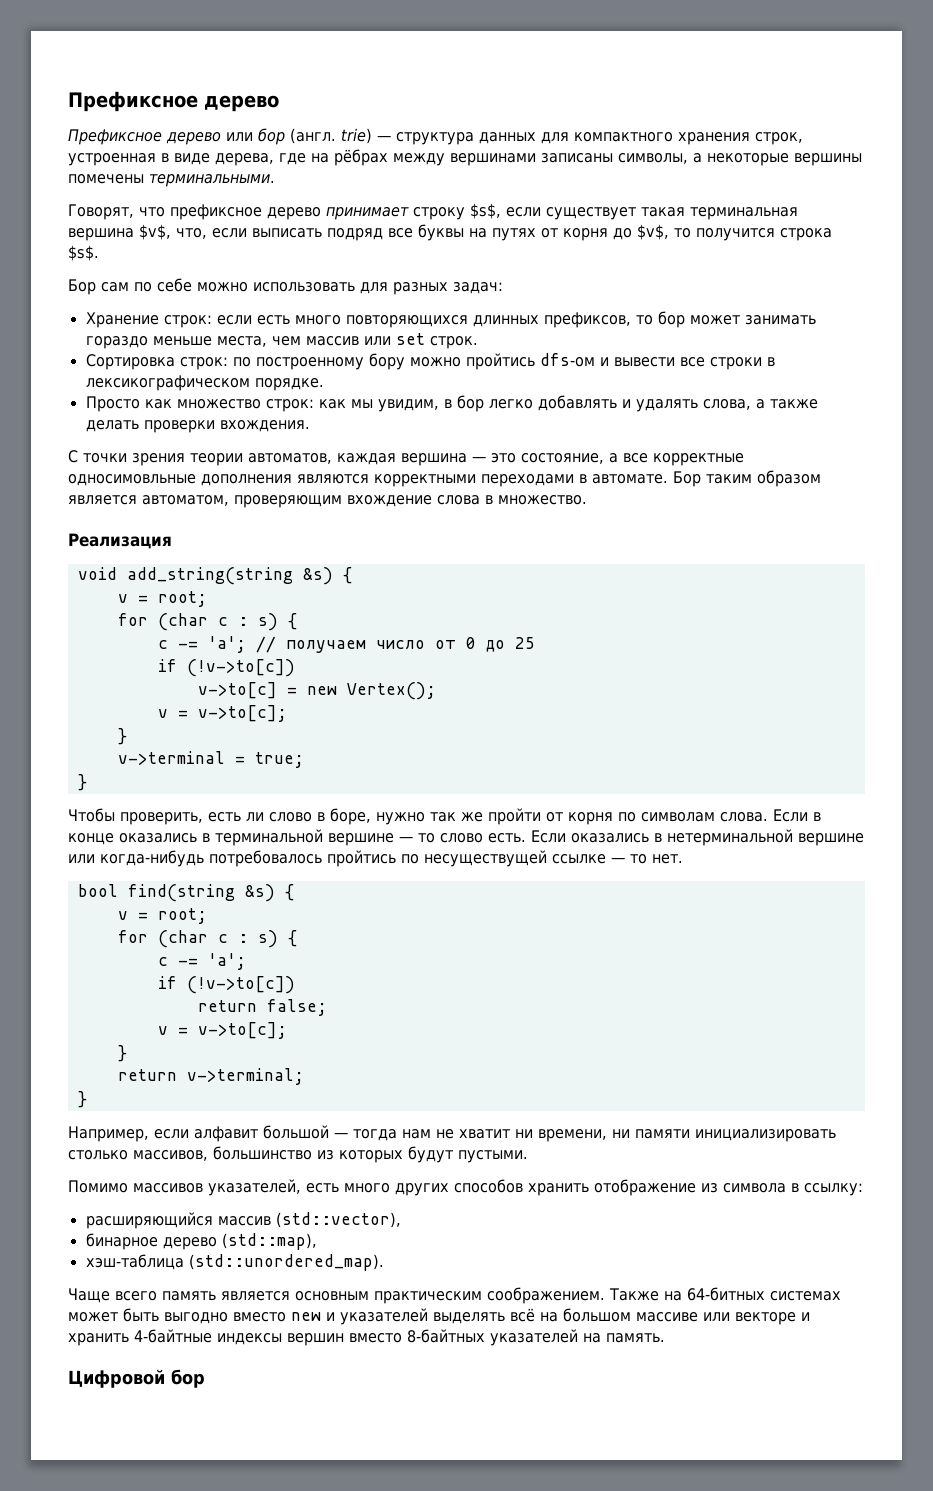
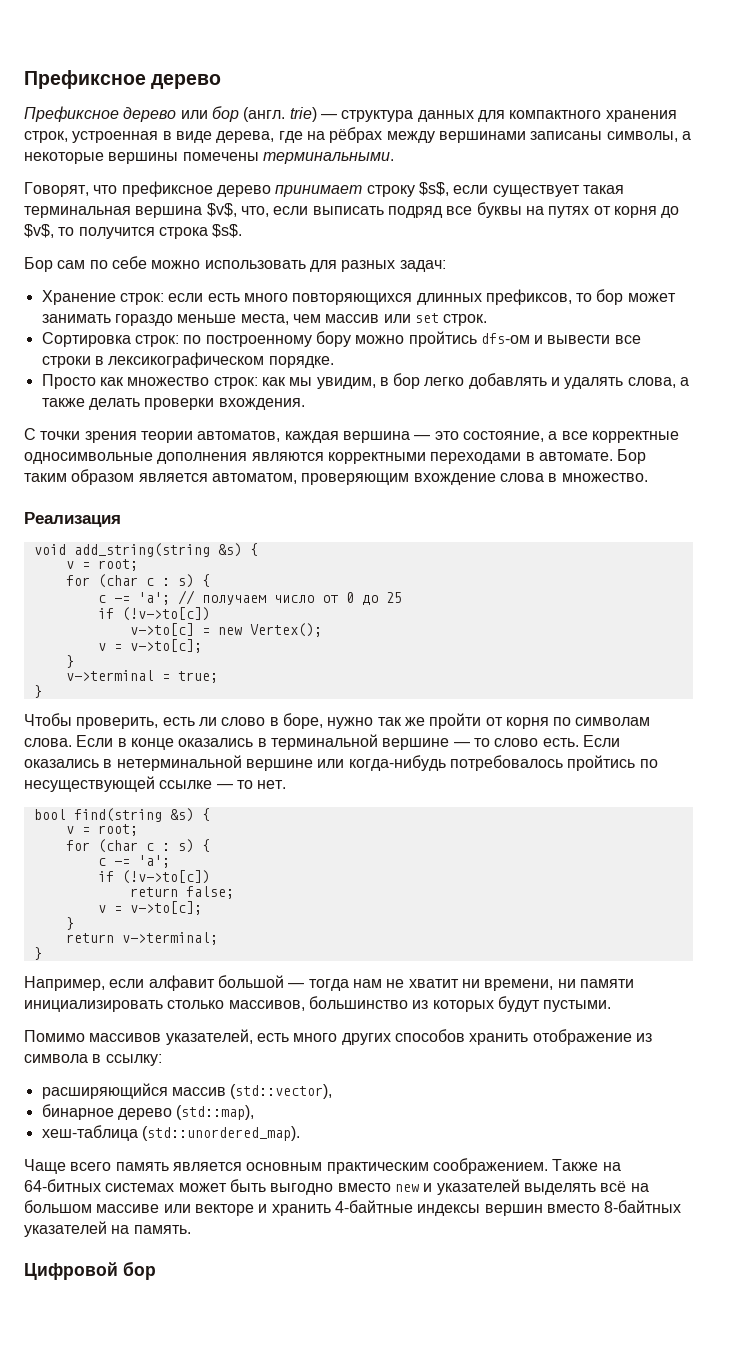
[68,474,196,486] односимовльные -> [24,452,153,464] односимвольные
[424,850,547,867] несуществущей -> [24,776,155,792] несуществующей
[85,1254,184,1270] хэш-таблица -> [41,1125,138,1141] хеш-таблица

